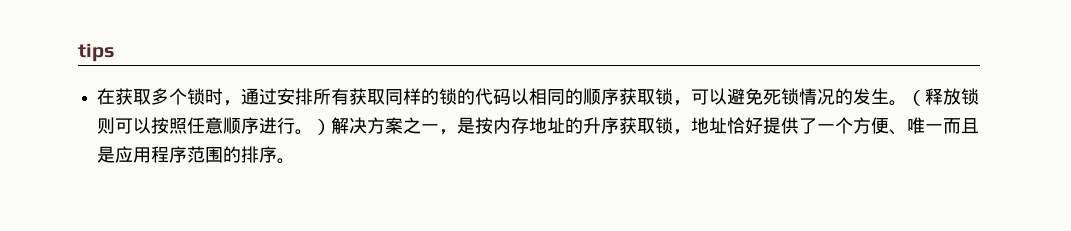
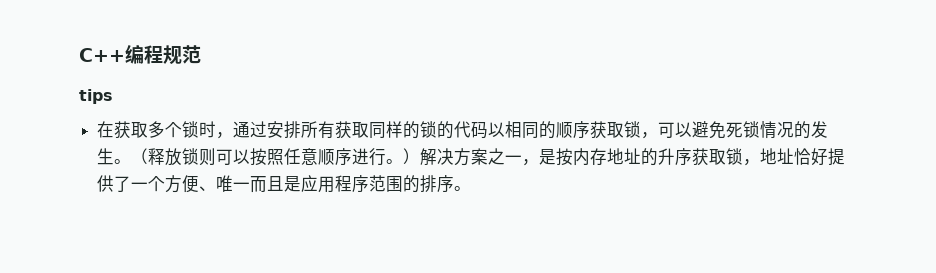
(78, 52) none -> [79,44,201,65] C++编程规范 //

